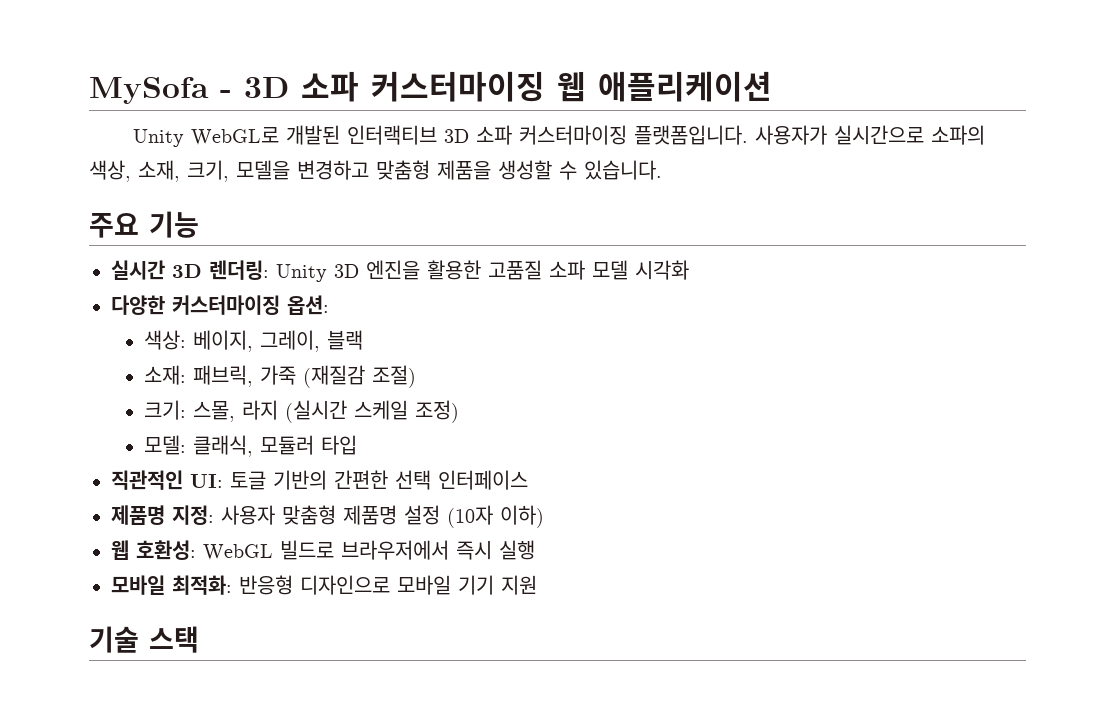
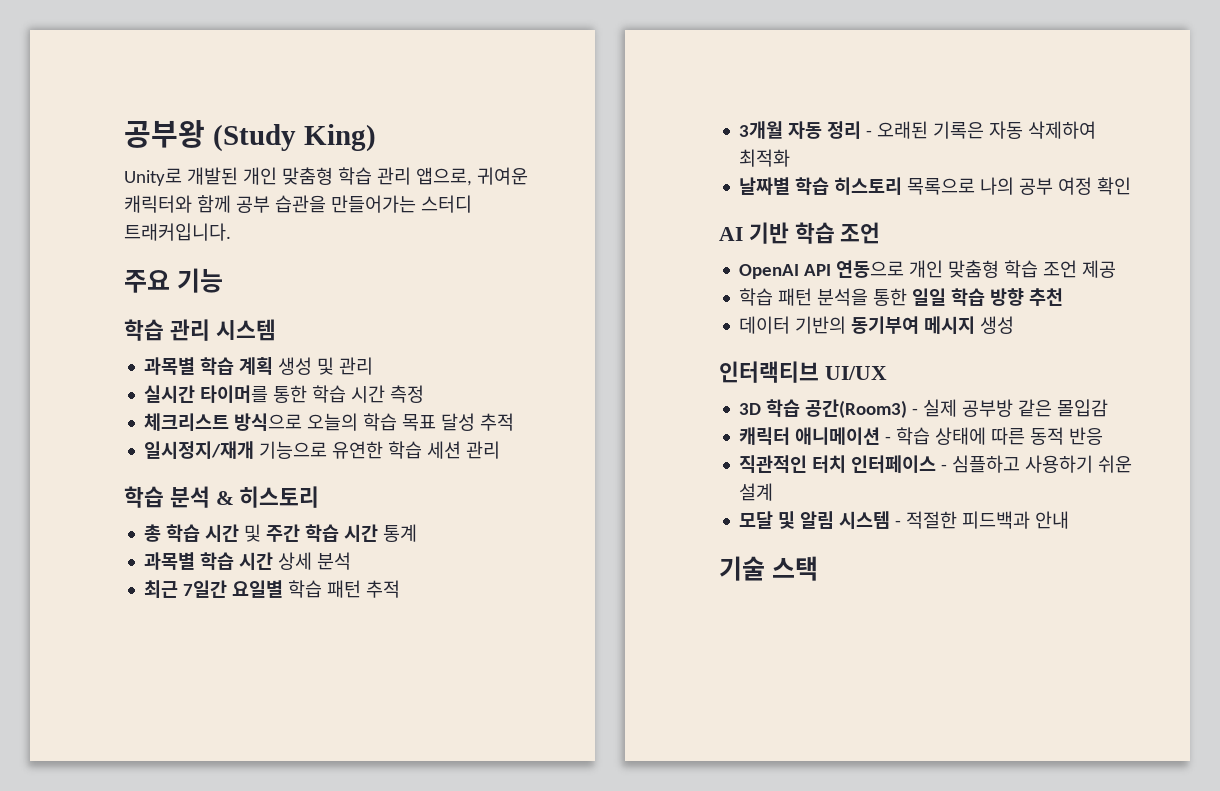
[89,71,772,104] [133,125,986,147] [89,160,662,182] [89,211,199,238] [111,260,689,282] [111,295,329,315] [143,330,363,352] [143,365,416,388] [143,400,459,423] [143,435,357,457] [111,470,528,490] [111,505,544,528] [111,540,535,561] [111,575,537,595] MySofa - 3D 소파 커스터마이징 웹 애플리케이션 // Unity WebGL로 개발된 인터랙티브 3D 소파 커스터마이징 플랫폼입니다. 사용자가 실시간으로 소파의 색상, 소재, 크기, 모델을 변경하고 맞춤형 제품을 생성할 수 있습니다. // 주요 기능 // 실시간 3D 렌더링: Unity 3D 엔진을 활용한 고품질 소파 모델 시각화 // 다양한 커스터마이징 옵션: // 색상: 베이지, 그레이, 블랙 // 소재: 패브릭, 가죽 (재질감 조절) // 크기: 스몰, 라지 (실시간 스케일 조정) // 모델: 클래식, 모듈러 타입 // 직관적인 UI: 토글 기반의 간편한 선택 인터페이스 // 제품명 지정: 사용자 맞춤형 제품명 설정 (10자 이하) // 웹 호환성: WebGL 빌드로 브라우저에서 즉시 실행 // 모바일 최적화: 반응형 디자인으로 모바일 기기 지원 -> [124,120,376,152] [124,167,528,186] [124,195,472,213] [124,223,231,241] [124,268,223,293] [124,319,276,341] [144,357,374,375] [144,385,425,403] [144,413,515,431] [144,441,501,459] [124,486,320,508] [144,524,418,542] [144,552,352,570] [144,580,401,598] [739,121,1097,139] [739,149,791,167] [739,177,1132,195] [719,222,881,244] [739,260,1117,279] [739,288,1064,306] [739,316,1015,334] [719,361,887,383] [739,399,1109,418] [739,427,1104,445] [739,455,1133,473] [739,483,774,501] [739,511,1070,529] 공부왕 (Study King) // Unity로 개발된 개인 맞춤형 학습 관리 앱으로, 귀여운 캐릭터와 함께 공부 습관을 만들어가는 스터디 트래커입니다. // 주요 기능 // 학습 관리 시스템 // 과목별 학습 계획 생성 및 관리 // 실시간 타이머를 통한 학습 시간 측정 // 체크리스트 방식으로 오늘의 학습 목표 달성 추적 // 일시정지/재개 기능으로 유연한 학습 세션 관리 // 학습 분석 & 히스토리 // 총 학습 시간 및 주간 학습 시간 통계 // 과목별 학습 시간 상세 분석 // 최근 7일간 요일별 학습 패턴 추적 // 3개월 자동 정리 - 오래된 기록은 자동 삭제하여 최적화 // 날짜별 학습 히스토리 목록으로 나의 공부 여정 확인 // AI 기반 학습 조언 // OpenAI API 연동으로 개인 맞춤형 학습 조언 제공 // 학습 패턴 분석을 통한 일일 학습 방향 추천 // 데이터 기반의 동기부여 메시지 생성 // 인터랙티브 UI/UX // 3D 학습 공간(Room3) - 실제 공부방 같은 몰입감 // 캐릭터 애니메이션 - 학습 상태에 따른 동적 반응 // 직관적인 터치 인터페이스 - 심플하고 사용하기 쉬운 설계 // 모달 및 알림 시스템 - 적절한 피드백과 안내

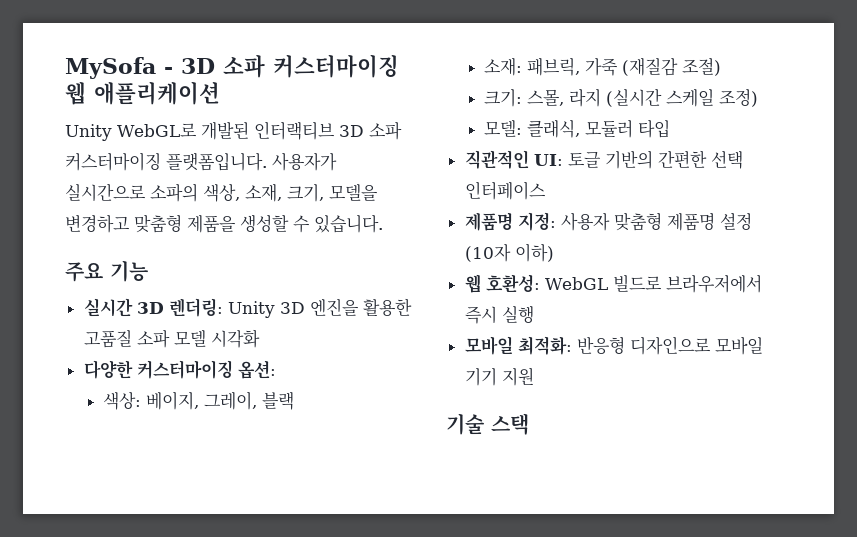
[124,120,376,152] [124,167,528,186] [124,195,472,213] [124,223,231,241] [124,268,223,293] [124,319,276,341] [144,357,374,375] [144,385,425,403] [144,413,515,431] [144,441,501,459] [124,486,320,508] [144,524,418,542] [144,552,352,570] [144,580,401,598] [739,121,1097,139] [739,149,791,167] [739,177,1132,195] [719,222,881,244] [739,260,1117,279] [739,288,1064,306] [739,316,1015,334] [719,361,887,383] [739,399,1109,418] [739,427,1104,445] [739,455,1133,473] [739,483,774,501] [739,511,1070,529] 공부왕 (Study King) // Unity로 개발된 개인 맞춤형 학습 관리 앱으로, 귀여운 캐릭터와 함께 공부 습관을 만들어가는 스터디 트래커입니다. // 주요 기능 // 학습 관리 시스템 // 과목별 학습 계획 생성 및 관리 // 실시간 타이머를 통한 학습 시간 측정 // 체크리스트 방식으로 오늘의 학습 목표 달성 추적 // 일시정지/재개 기능으로 유연한 학습 세션 관리 // 학습 분석 & 히스토리 // 총 학습 시간 및 주간 학습 시간 통계 // 과목별 학습 시간 상세 분석 // 최근 7일간 요일별 학습 패턴 추적 // 3개월 자동 정리 - 오래된 기록은 자동 삭제하여 최적화 // 날짜별 학습 히스토리 목록으로 나의 공부 여정 확인 // AI 기반 학습 조언 // OpenAI API 연동으로 개인 맞춤형 학습 조언 제공 // 학습 패턴 분석을 통한 일일 학습 방향 추천 // 데이터 기반의 동기부여 메시지 생성 // 인터랙티브 UI/UX // 3D 학습 공간(Room3) - 실제 공부방 같은 몰입감 // 캐릭터 애니메이션 - 학습 상태에 따른 동적 반응 // 직관적인 터치 인터페이스 - 심플하고 사용하기 쉬운 설계 // 모달 및 알림 시스템 - 적절한 피드백과 안내 -> [65,54,399,79] [65,81,220,105] [65,121,402,141] [65,152,337,171] [65,183,378,202] [65,214,383,233] [65,260,148,282] [83,298,412,318] [83,329,260,348] [83,360,276,379] [103,391,295,410] [484,57,722,76] [484,88,759,107] [484,120,671,138] [464,150,743,169] [464,181,546,200] [464,212,752,231] [464,243,554,262] [464,274,762,293] [464,306,534,324] [464,336,763,355] [464,367,534,386] MySofa - 3D 소파 커스터마이징 웹 애플리케이션 // Unity WebGL로 개발된 인터랙티브 3D 소파 커스터마이징 플랫폼입니다. 사용자가 실시간으로 소파의 색상, 소재, 크기, 모델을 변경하고 맞춤형 제품을 생성할 수 있습니다. // 주요 기능 // 실시간 3D 렌더링: Unity 3D 엔진을 활용한 고품질 소파 모델 시각화 // 다양한 커스터마이징 옵션: // 색상: 베이지, 그레이, 블랙 // 소재: 패브릭, 가죽 (재질감 조절) // 크기: 스몰, 라지 (실시간 스케일 조정) // 모델: 클래식, 모듈러 타입 // 직관적인 UI: 토글 기반의 간편한 선택 인터페이스 // 제품명 지정: 사용자 맞춤형 제품명 설정 (10자 이하) // 웹 호환성: WebGL 빌드로 브라우저에서 즉시 실행 // 모바일 최적화: 반응형 디자인으로 모바일 기기 지원

